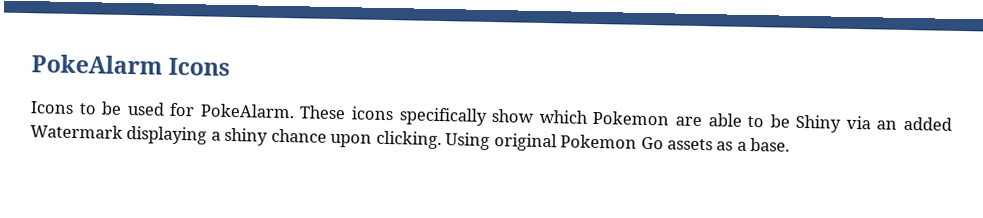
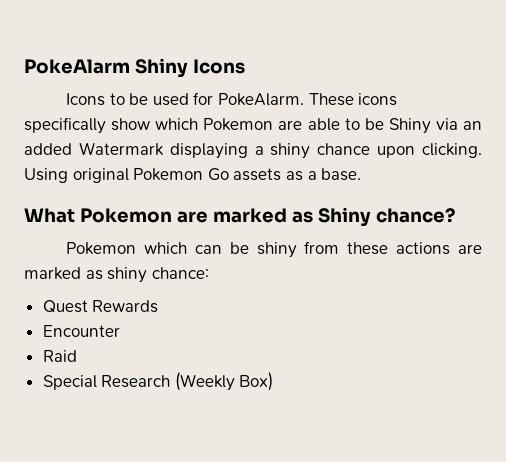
(163, 64) none -> [134,58,188,78] Shiny
(791, 144) none -> [24,207,455,227] [66,241,482,258] [24,267,209,283] [42,300,159,313] [42,325,120,337] [42,350,77,362] [42,372,274,391] // What Pokemon are marked as Shiny chance? // Pokemon which can be shiny from these actions are marked as shiny chance: // Quest Rewards // Encounter // Raid // Special Research (Weekly Box)

